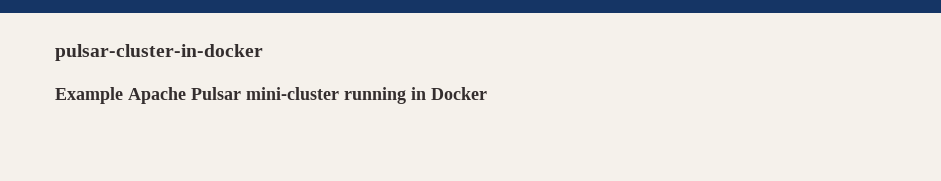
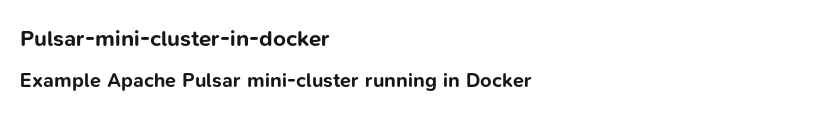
[55,44,263,61] pulsar-cluster-in-docker -> [20,30,330,47] Pulsar-mini-cluster-in-docker

